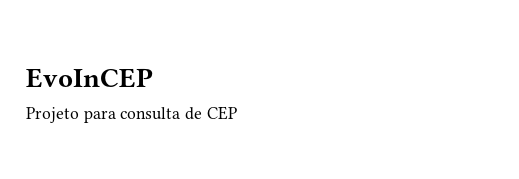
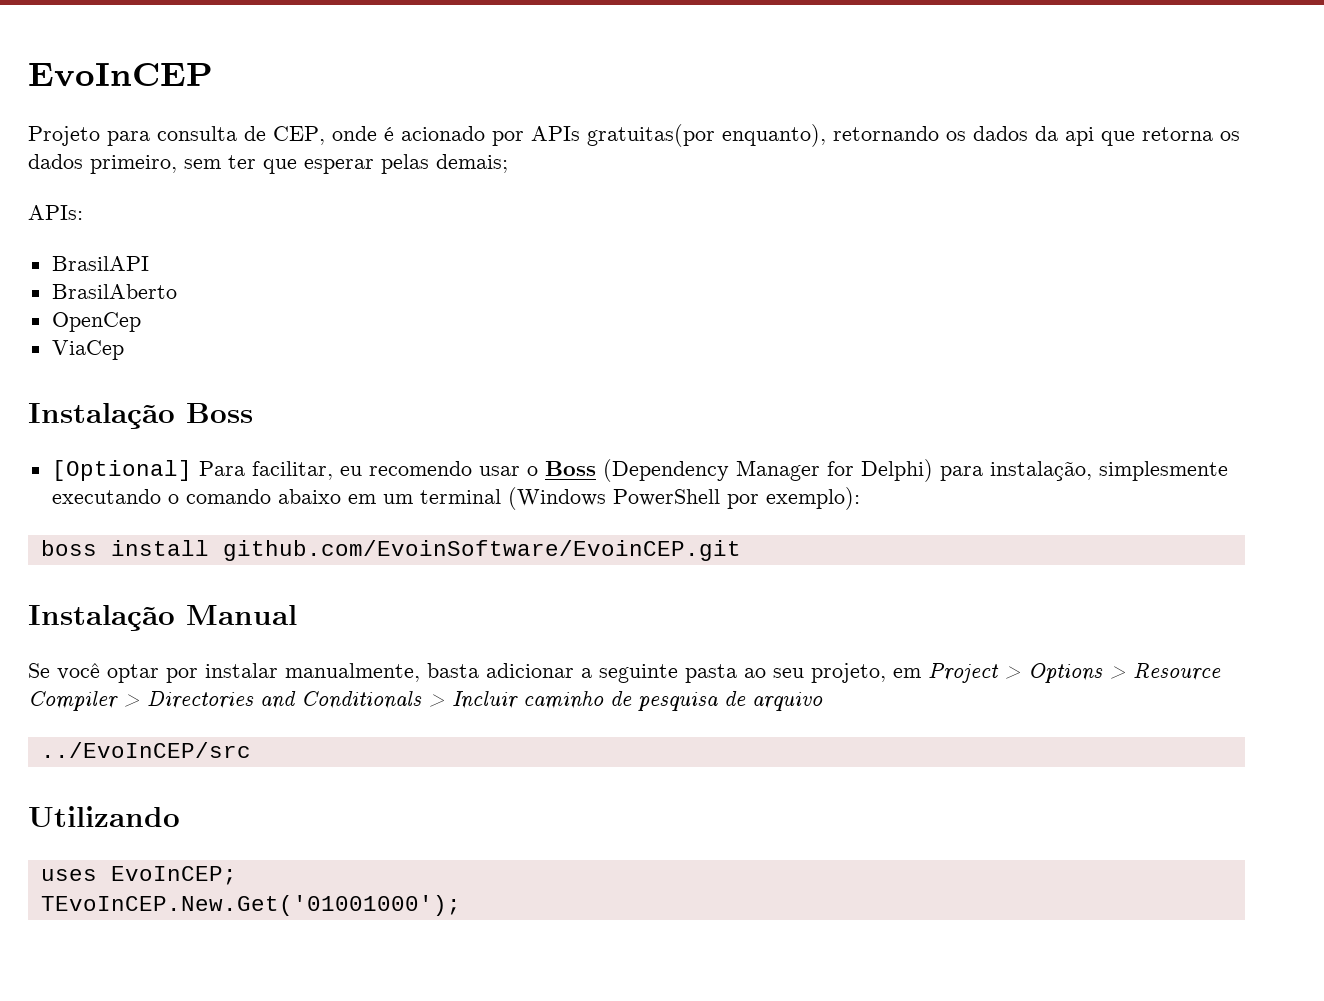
[206,106,237,120] CEP -> [273,124,1240,147] [28,154,508,174] [28,205,83,220] [51,256,149,271] [51,284,177,299] [51,312,141,332] [51,340,124,360] [28,403,253,429] [51,459,1228,482] [51,487,860,510] [40,540,741,561] [28,605,297,631] [28,663,1221,683] [28,691,823,712] [40,742,251,758] [28,806,180,827] [40,866,237,885] [40,895,461,916] CEP, onde é acionado por APIs gratuitas(por enquanto), retornando os dados da api que retorna os dados primeiro, sem ter que esperar pelas demais; // APIs: // BrasilAPI // BrasilAberto // OpenCep // ViaCep // Instalação Boss // [Optional] Para facilitar, eu recomendo usar o Boss (Dependency Manager for Delphi) para instalação, simplesmente executando o comando abaixo em um terminal (Windows PowerShell por exemplo): // boss install github.com/EvoinSoftware/EvoinCEP.git // Instalação Manual // Se você optar por instalar manualmente, basta adicionar a seguinte pasta ao seu projeto, em Project > Options > Resource Compiler > Directories and Conditionals > Incluir caminho de pesquisa de arquivo // ../EvoInCEP/src // Utilizando // uses EvoInCEP; // TEvoInCEP.New.Get('01001000');

